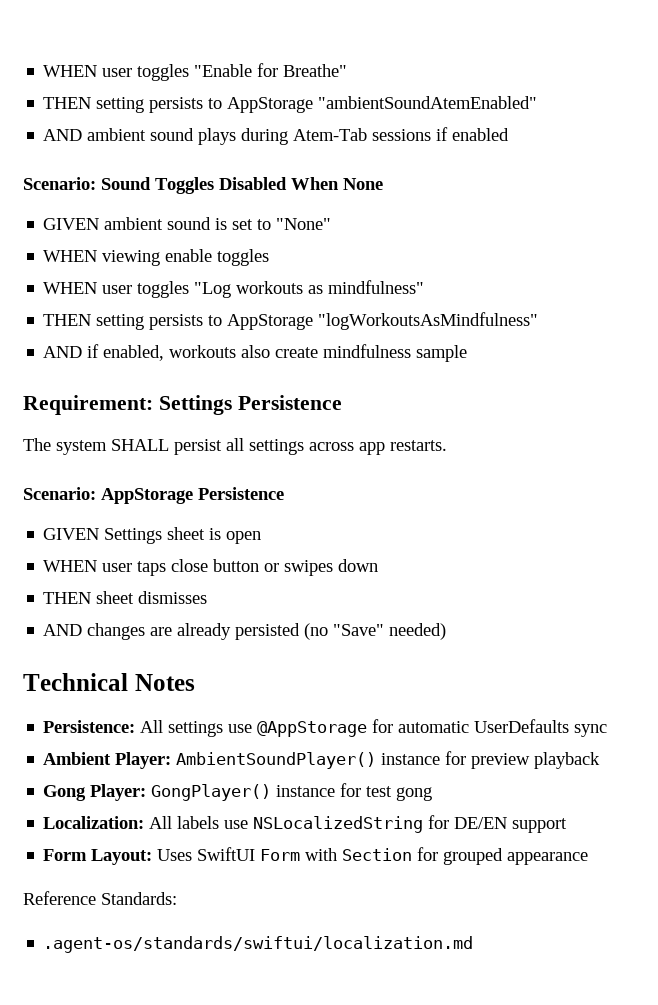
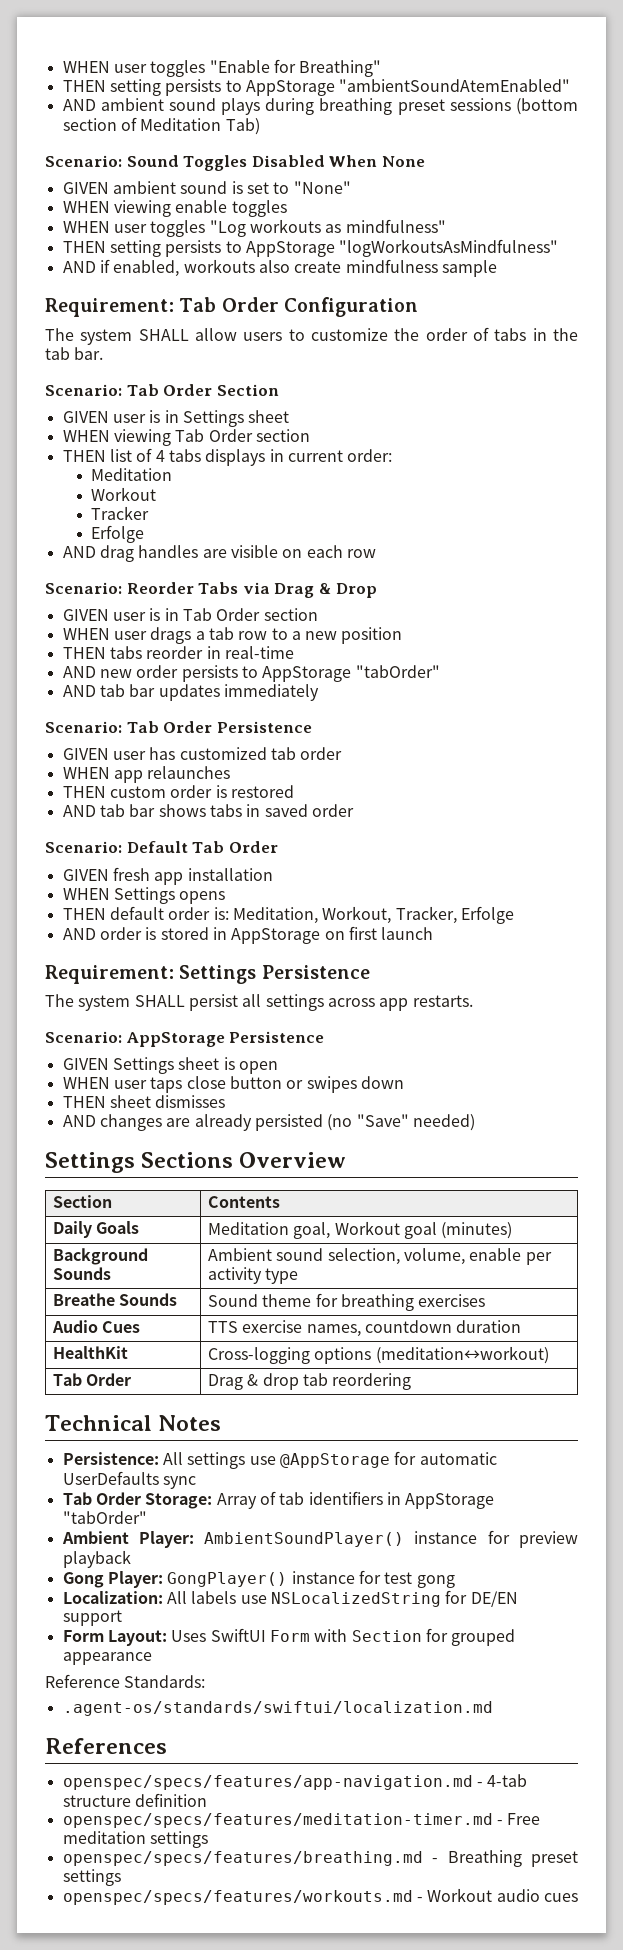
[283,64,348,77] Breathe" -> [299,60,382,77] Breathing"
[293,127,510,141] Atem-Tab sessions if enabled -> [319,98,579,115] [62,117,260,135] breathing preset sessions (bottom section of Meditation Tab)
(468, 353) none -> [45,297,418,317] [45,327,578,345] [45,347,104,360] [45,384,279,396] [62,410,290,427] [62,429,310,446] [62,448,393,466] [91,468,173,481] [91,487,157,501] [91,506,150,520] [91,525,145,543] [62,545,376,562] [45,582,377,598] [62,608,318,621] [62,627,403,644] [62,646,294,659] [62,665,440,682] [62,684,319,701] [45,721,312,733] [62,747,343,760] [62,766,231,783] [62,785,294,798] [62,804,354,817] [45,841,278,853] [62,867,273,885] [62,887,226,904] [62,906,514,924] [62,926,434,944] // Requirement: Tab Order Configuration // The system SHALL allow users to customize the order of tabs in the tab bar. // Scenario: Tab Order Section // GIVEN user is in Settings sheet // WHEN viewing Tab Order section // THEN list of 4 tabs displays in current order: // Meditation // Workout // Tracker // Erfolge // AND drag handles are visible on each row // Scenario: Reorder Tabs via Drag & Drop // GIVEN user is in Tab Order section // WHEN user drags a tab row to a new position // THEN tabs reorder in real-time // AND new order persists to AppStorage "tabOrder" // AND tab bar updates immediately // Scenario: Tab Order Persistence // GIVEN user has customized tab order // WHEN app relaunches // THEN custom order is restored // AND tab bar shows tabs in saved order // Scenario: Default Tab Order // GIVEN fresh app installation // WHEN Settings opens // THEN default order is: Meditation, Workout, Tracker, Erfolge // AND order is stored in AppStorage on first launch
(447, 631) none -> [45,1152,347,1173] [52,1195,112,1208] [207,1196,280,1208] [52,1221,140,1238] [207,1221,513,1239] [52,1248,148,1265] [52,1267,111,1280] [207,1248,552,1265] [207,1267,299,1284] [52,1293,178,1306] [207,1293,486,1311] [51,1320,141,1333] [207,1320,522,1337] [52,1346,128,1359] [207,1346,549,1364] [52,1373,132,1386] [207,1373,412,1390] // Settings Sections Overview // Section | Contents // Daily Goals | Meditation goal, Workout goal (minutes) // Background Sounds | Ambient sound selection, volume, enable per activity type // Breathe Sounds | Sound theme for breathing exercises // Audio Cues | TTS exercise names, countdown duration // HealthKit | Cross-logging options (meditation↔workout) // Tab Order | Drag & drop tab reordering
(608, 730) none -> [62,1491,495,1509] [62,1511,147,1524] // Tab Order Storage: Array of tab identifiers in AppStorage "tabOrder"
(474, 944) none -> [45,1738,167,1754] [62,1774,528,1790] [62,1793,207,1807] [62,1813,541,1828] [62,1831,208,1848] [62,1850,578,1867] [62,1869,121,1886] [62,1888,578,1905] // References // openspec/specs/features/app-navigation.md - 4-tab structure definition // openspec/specs/features/meditation-timer.md - Free meditation settings // openspec/specs/features/breathing.md - Breathing preset settings // openspec/specs/features/workouts.md - Workout audio cues

